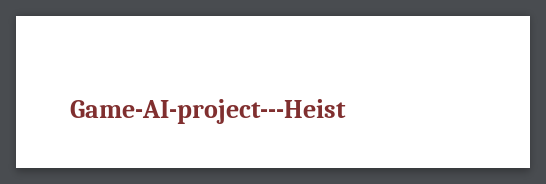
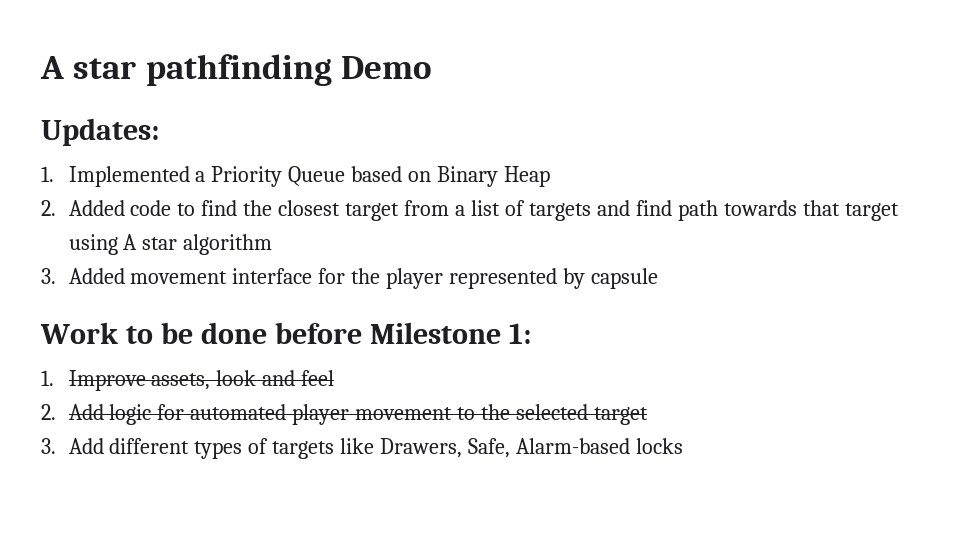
[70,99,346,124] Game-AI-project---Heist -> [40,54,432,86] [41,118,159,146] [41,166,551,187] [41,200,899,221] [68,234,273,255] [41,268,659,289] [40,322,531,344] [41,370,335,391] [41,404,648,425] [41,438,683,459] A star pathfinding Demo // Updates: // 1. Implemented a Priority Queue based on Binary Heap // 2. Added code to find the closest target from a list of targets and find path towards that target using A star algorithm // 3. Added movement interface for the player represented by capsule // Work to be done before Milestone 1: // 1. Improve assets, look and feel // 2. Add logic for automated player movement to the selected target // 3. Add different types of targets like Drawers, Safe, Alarm-based locks

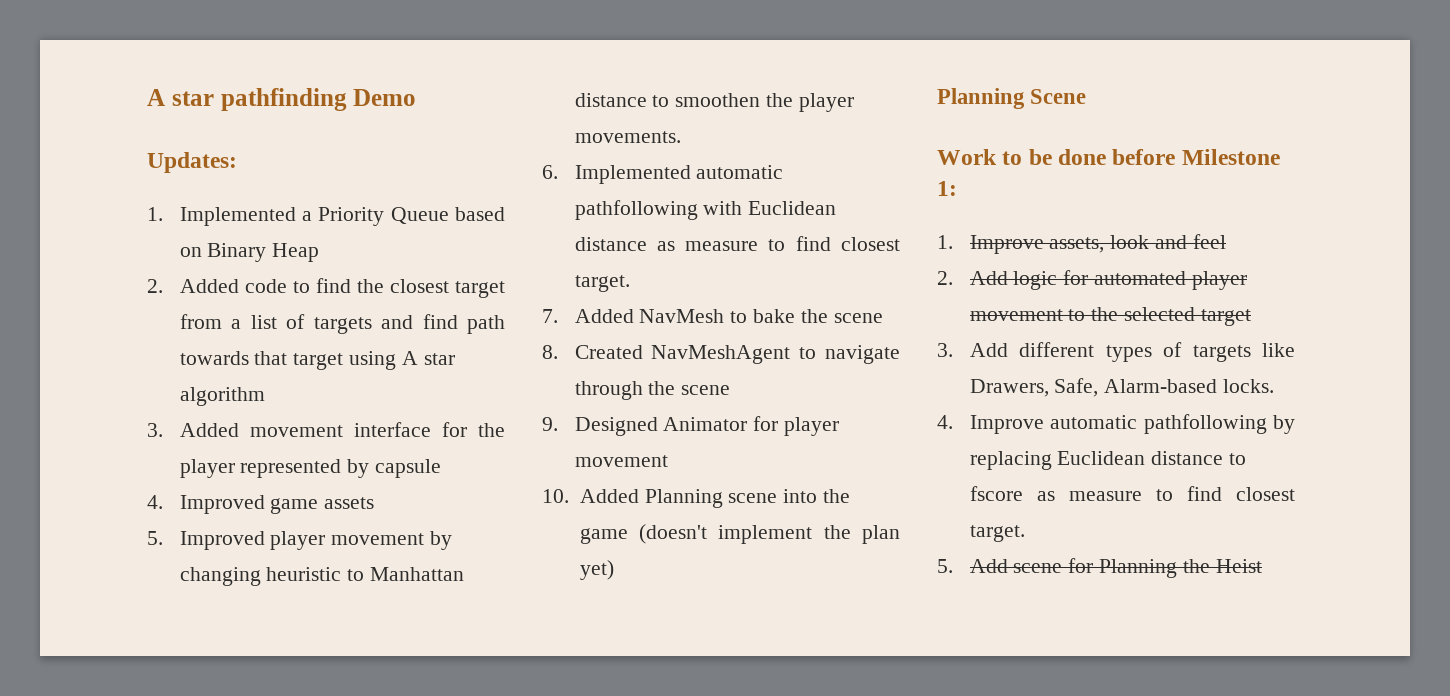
(659, 278) none -> [147,495,375,514] [147,531,452,550] [179,567,464,586] [574,93,854,112] [574,131,681,143] [542,165,784,184] [574,200,837,220] [574,236,900,251] [574,275,630,292] [542,309,883,323] [542,345,900,364] [574,381,731,400] [542,416,839,436] [574,455,668,467] [542,489,850,508] [579,524,900,544] [579,560,614,580] [937,88,1087,109] // 4. Improved game assets // 5. Improved player movement by changing heuristic to Manhattan distance to smoothen the player movements. // 6. Implemented automatic pathfollowing with Euclidean distance as measure to find closest target. // 7. Added NavMesh to bake the scene // 8. Created NavMeshAgent to navigate through the scene // 9. Designed Animator for player movement // 10. Added Planning scene into the game (doesn't implement the plan yet) // Planning Scene
[635,438,683,454] locks -> [1222,379,1274,393] [937,414,1295,434] [969,451,1246,470] [969,486,1295,501] [969,525,1025,542] [937,558,1262,578] locks. // 4. Improve automatic pathfollowing by replacing Euclidean distance to fscore as measure to find closest target. // 5. Add scene for Planning the Heist

